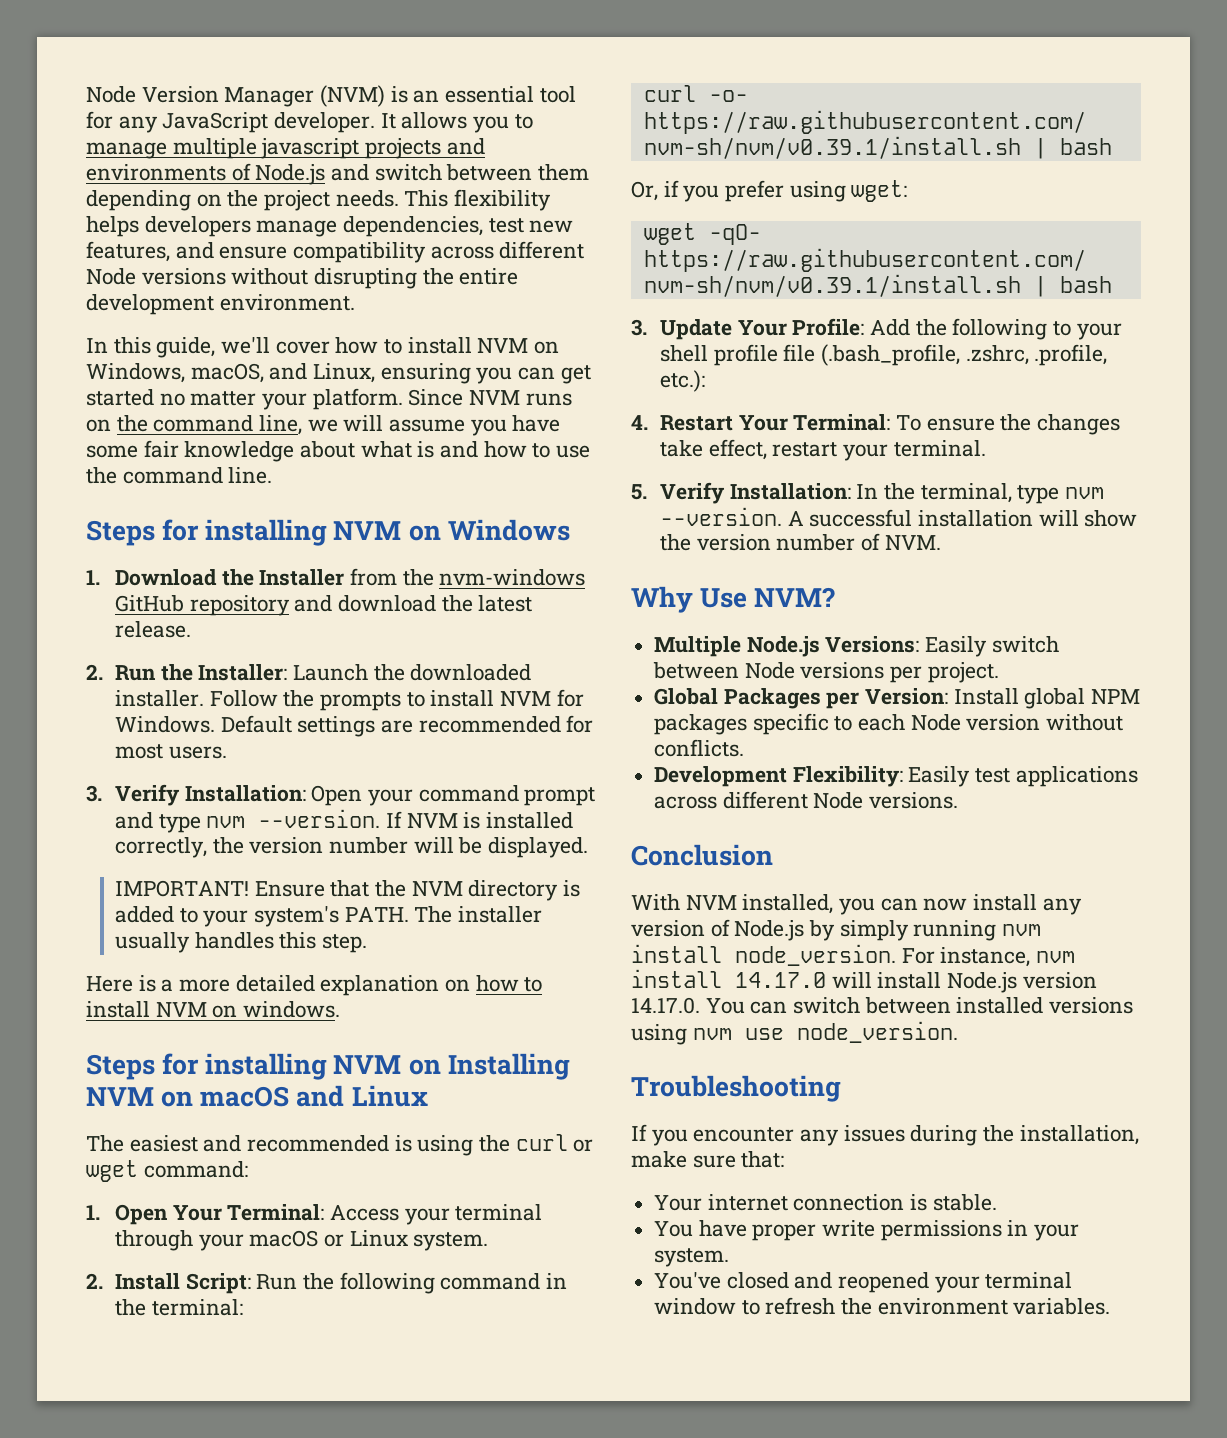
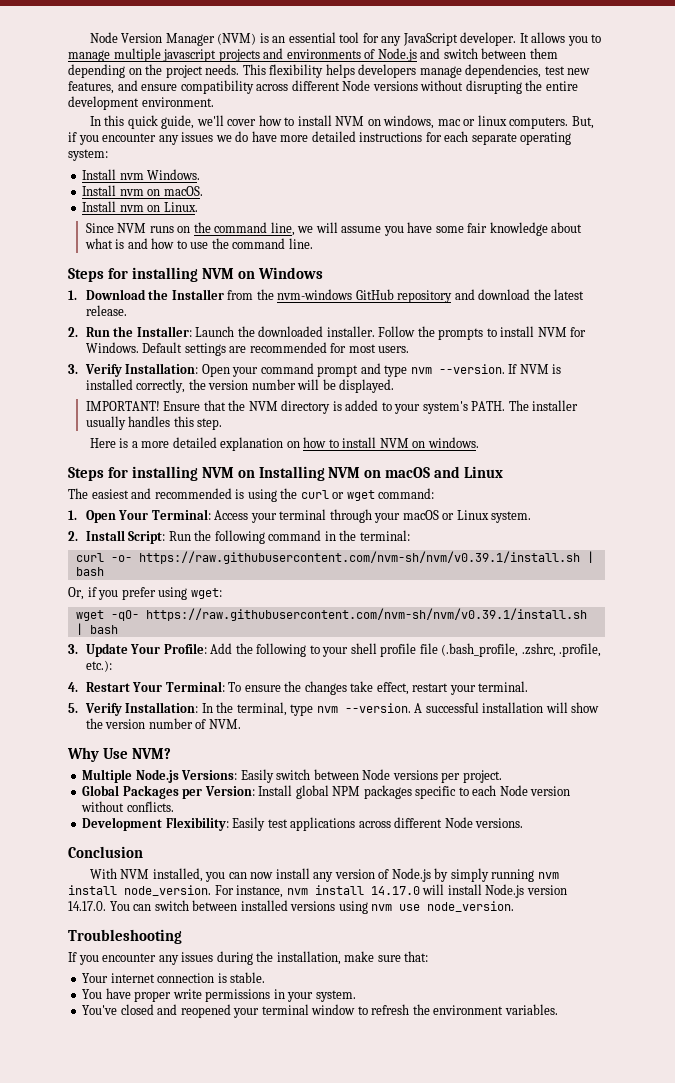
(151, 345) none -> [127,115,158,129] quick
[86,363,591,384] [86,388,403,410] Windows, macOS, and Linux, ensuring you can get started no matter your platform. -> [383,115,594,129] [68,131,572,145] [68,149,108,161] [82,169,201,180] [82,185,203,196] [82,201,198,212] windows, mac or linux computers. But, if you encounter any issues we do have more detailed instructions for each separate operating system: // Install nvm Windows. // Install nvm on macOS. // Install nvm on Linux. //

